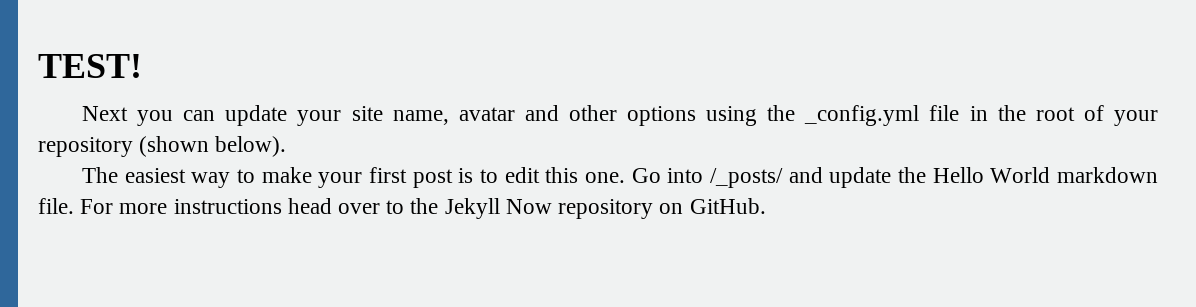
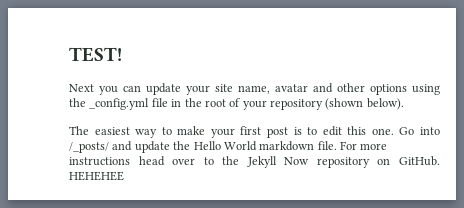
(766, 206) none -> [69,171,124,181] HEHEHEE

